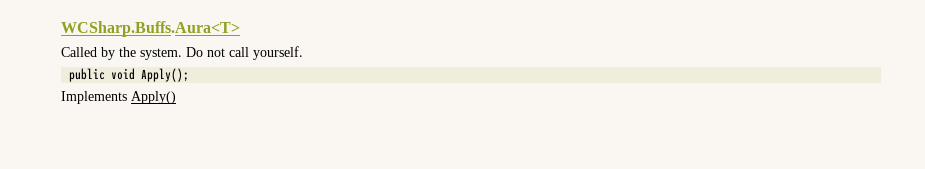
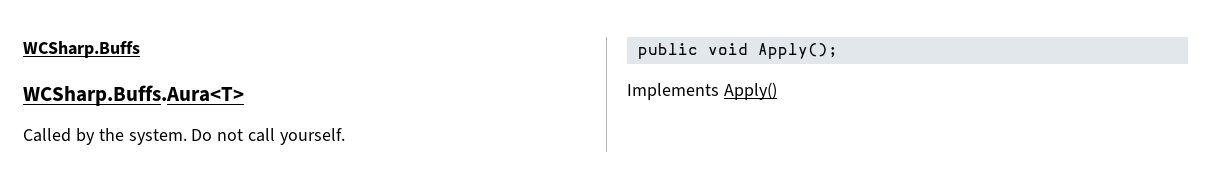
(61, 29) none -> [23,41,140,58] WCSharp.Buffs //

